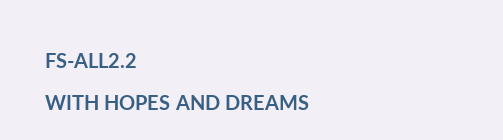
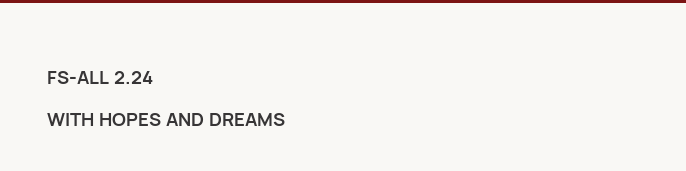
[45,53,137,68] FS-ALL2.2 -> [47,71,153,84] FS-ALL 2.24

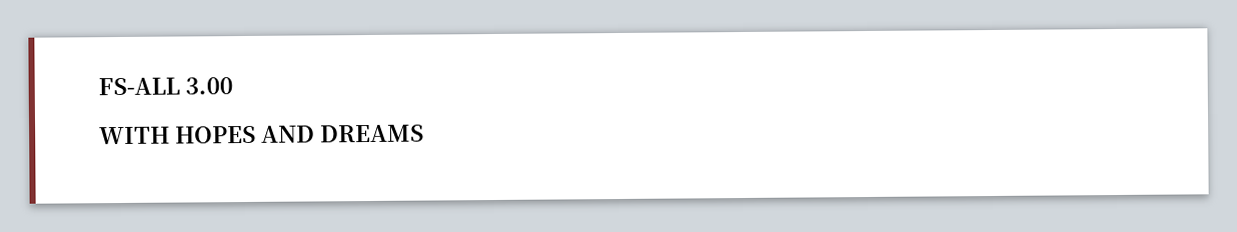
[113,71,153,84] 2.24 -> [185,77,234,95] 3.00

